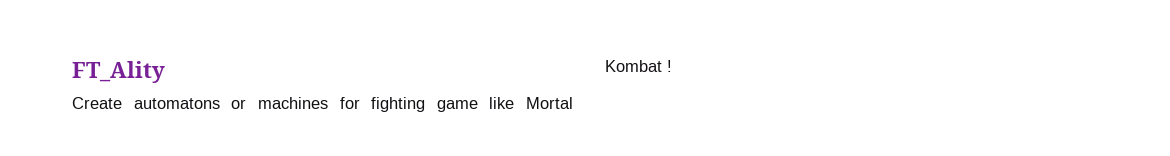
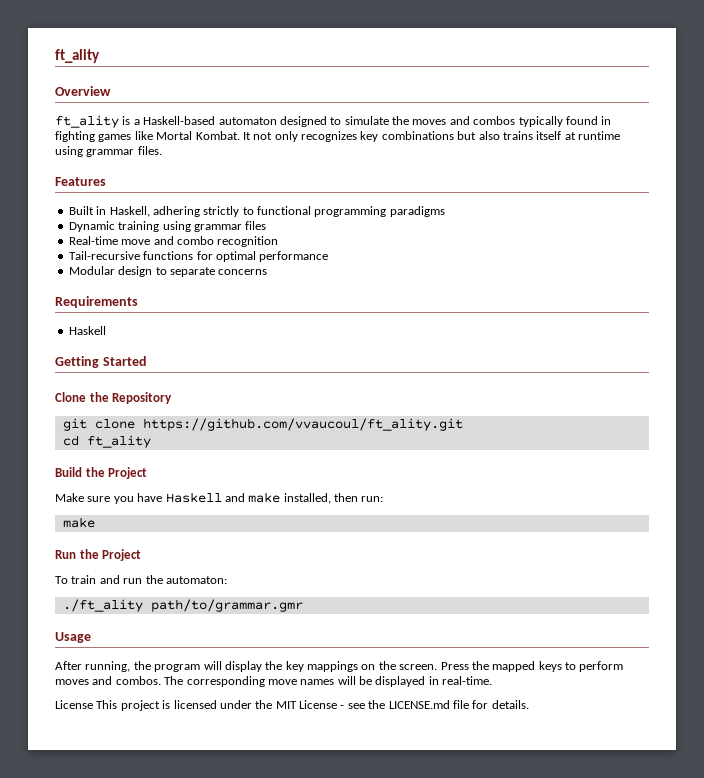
[72,61,165,83] [72,97,573,112] [605,60,672,72] FT_Ality // Create automatons or machines for fighting game like Mortal Kombat ! -> [55,49,100,63] [55,86,111,96] [55,115,612,128] [55,131,620,142] [55,146,162,157] [55,177,106,186] [68,206,445,217] [68,221,267,232] [68,236,279,247] [68,251,329,262] [68,266,268,277] [55,296,138,308] [68,326,106,335] [55,356,147,368] [55,392,173,404] [62,418,463,431] [62,435,151,448] [55,467,148,479] [55,492,384,504] [62,517,95,528] [55,549,142,561] [55,575,227,584] [62,599,303,612] [55,632,91,643] [55,661,624,672] [55,676,493,687] [55,700,529,711] ft_ality // Overview // ft_ality is a Haskell-based automaton designed to simulate the moves and combos typically found in fighting games like Mortal Kombat. It not only recognizes key combinations but also trains itself at runtime using grammar files. // Features // Built in Haskell, adhering strictly to functional programming paradigms // Dynamic training using grammar files // Real-time move and combo recognition // Tail-recursive functions for optimal performance // Modular design to separate concerns // Requirements // Haskell // Getting Started // Clone the Repository // git clone https://github.com/vvaucoul/ft_ality.git // cd ft_ality // Build the Project // Make sure you have Haskell and make installed, then run: // make // Run the Project // To train and run the automaton: // ./ft_ality path/to/grammar.gmr // Usage // After running, the program will display the key mappings on the screen. Press the mapped keys to perform moves and combos. The corresponding move names will be displayed in real-time. // License This project is licensed under the MIT License - see the LICENSE.md file for details.

